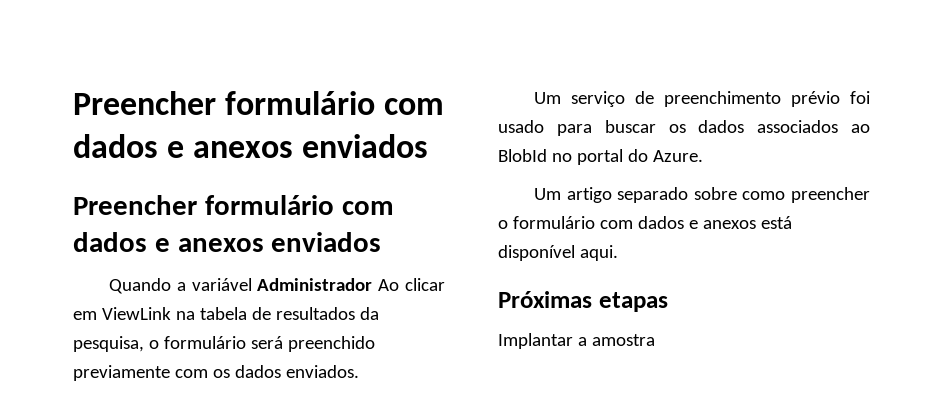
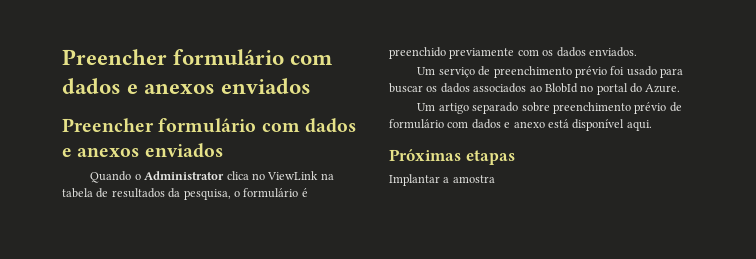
[176,278,445,291] [73,311,97,320] a variável Administrador Ao clicar em -> [134,171,265,180] o Administrator clica no
[250,336,283,349] será -> [301,188,308,197] é
[742,187,870,203] [498,216,756,229] como preencher o formulário com dados e anexos -> [552,102,682,114] [389,119,545,129] preenchimento prévio de formulário com dados e anexo

